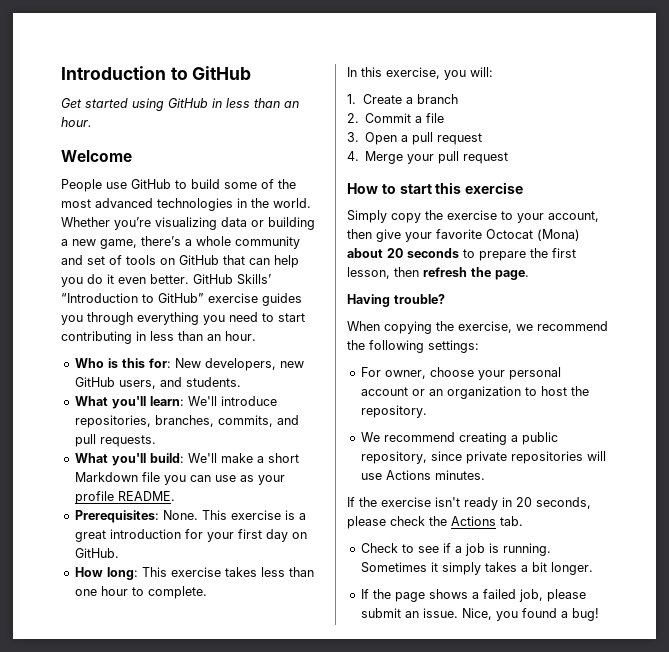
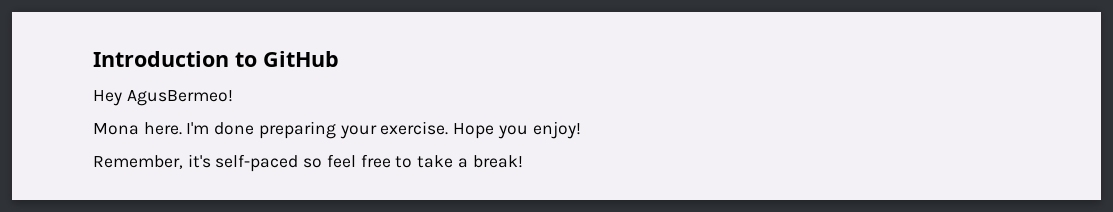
[61,98,299,111] [61,117,92,127] [61,150,132,162] [61,179,296,192] [61,198,311,211] [61,217,315,230] [61,236,300,249] [61,255,299,268] [61,274,271,287] [61,293,302,306] [61,312,305,325] [61,331,256,344] [74,358,304,371] [74,377,241,389] [74,396,277,409] [74,415,299,428] [74,434,156,447] [74,453,299,466] [74,472,285,485] [74,491,175,504] [74,510,306,523] [74,529,307,542] [74,548,119,558] [74,567,314,580] [74,586,207,599] [347,67,493,80] [347,94,458,104] [347,113,445,123] [347,132,483,145] [347,151,509,164] [347,182,524,194] [347,210,599,223] [347,229,580,242] [347,248,576,261] [347,267,529,280] [347,294,445,307] [347,321,608,334] [347,340,479,353] [360,367,561,380] [360,386,589,399] [360,405,427,418] [360,432,558,445] [360,451,606,464] [360,470,485,480] [347,497,591,510] [347,516,523,529] [360,543,551,556] [360,562,593,575] [360,589,586,602] [360,608,599,621] Get started using GitHub in less than an hour. // Welcome // People use GitHub to build some of the most advanced technologies in the world. Whether you’re visualizing data or building a new game, there’s a whole community and set of tools on GitHub that can help you do it even better. GitHub Skills’ “Introduction to GitHub” exercise guides you through everything you need to start contributing in less than an hour. // Who is this for: New developers, new GitHub users, and students. // What you'll learn: We'll introduce repositories, branches, commits, and pull requests. // What you'll build: We'll make a short Markdown file you can use as your profile README. // Prerequisites: None. This exercise is a great introduction for your first day on GitHub. // How long: This exercise takes less than one hour to complete. // In this exercise, you will: // 1. Create a branch // 2. Commit a file // 3. Open a pull request // 4. Merge your pull request // How to start this exercise // Simply copy the exercise to your account, then give your favorite Octocat (Mona) about 20 seconds to prepare the first lesson, then refresh the page. // Having trouble? // When copying the exercise, we recommend the following settings: // For owner, choose your personal account or an organization to host the repository. // We recommend creating a public repository, since private repositories will use Actions minutes. // If the exercise isn't ready in 20 seconds, please check the Actions tab. // Check to see if a job is running. Sometimes it simply takes a bit longer. // If the page shows a failed job, please submit an issue. Nice, you found a bug! -> [93,90,233,106] [93,121,581,139] [93,154,523,172] Hey AgusBermeo! // Mona here. I'm done preparing your exercise. Hope you enjoy! // Remember, it's self-paced so feel free to take a break!

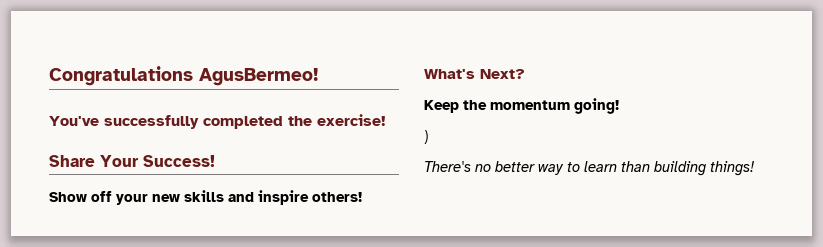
[93,51,339,67] [93,90,233,106] [93,121,581,139] [93,154,523,172] Introduction to GitHub // Hey AgusBermeo! // Mona here. I'm done preparing your exercise. Hope you enjoy! // Remember, it's self-paced so feel free to take a break! -> [49,66,318,86] [49,114,386,129] [49,155,215,167] [49,190,362,205] [424,69,525,79] [424,98,619,114] [424,130,429,144] [424,161,755,176] Congratulations AgusBermeo! // You've successfully completed the exercise! // Share Your Success! // Show off your new skills and inspire others! // What's Next? // Keep the momentum going! // ) // There's no better way to learn than building things!

